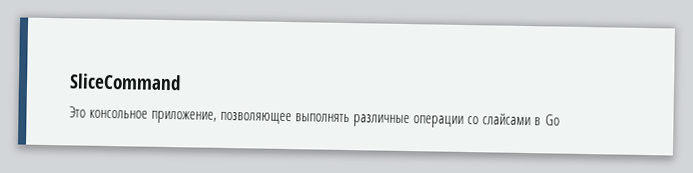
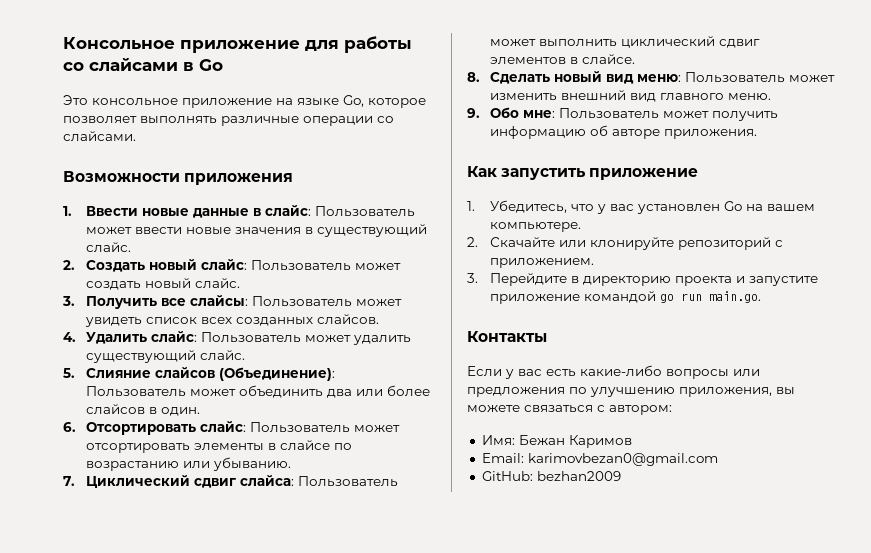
[69,73,181,91] [69,106,560,128] SliceCommand // Это консольное приложение, позволяющее выполнять различные операции со слайсами в Go -> [63,36,412,53] [63,58,223,71] [63,95,426,108] [63,116,394,126] [63,131,136,141] [63,171,294,185] [63,205,416,218] [86,224,428,237] [86,242,132,252] [63,259,402,272] [86,278,241,290] [62,295,403,309] [85,314,380,327] [63,331,412,345] [86,350,246,363] [63,367,336,381] [86,385,431,398] [86,404,201,416] [63,421,401,435] [86,440,353,453] [86,457,292,471] [63,475,399,488] [490,36,761,48] [490,54,636,64] [467,71,836,84] [490,90,772,102] [467,107,779,121] [490,125,758,139] [467,166,699,180] [467,200,816,214] [490,222,582,232] [467,237,784,250] [490,258,595,268] [467,273,819,286] [490,291,762,304] [467,331,547,342] [467,365,760,379] [467,387,795,397] [467,405,672,415] [481,435,632,448] [481,453,718,466] [481,471,621,481] Консольное приложение для работы со слайсами в Go // Это консольное приложение на языке Go, которое позволяет выполнять различные операции со слайсами. // Возможности приложения // 1. Ввести новые данные в слайс: Пользователь может ввести новые значения в существующий слайс. // 2. Создать новый слайс: Пользователь может создать новый слайс. // 3. Получить все слайсы: Пользователь может увидеть список всех созданных слайсов. // 4. Удалить слайс: Пользователь может удалить существующий слайс. // 5. Слияние слайсов (Объединение): Пользователь может объединить два или более слайсов в один. // 6. Отсортировать слайс: Пользователь может отсортировать элементы в слайсе по возрастанию или убыванию. // 7. Циклический сдвиг слайса: Пользователь может выполнить циклический сдвиг элементов в слайсе. // 8. Сделать новый вид меню: Пользователь может изменить внешний вид главного меню. // 9. Обо мне: Пользователь может получить информацию об авторе приложения. // Как запустить приложение // 1. Убедитесь, что у вас установлен Go на вашем компьютере. // 2. Скачайте или клонируйте репозиторий с приложением. // 3. Перейдите в директорию проекта и запустите приложение командой go run main.go. // Контакты // Если у вас есть какие-либо вопросы или предложения по улучшению приложения, вы можете связаться с автором: // Имя: Бежан Каримов // Email: karimovbezan0@gmail.com // GitHub: bezhan2009

